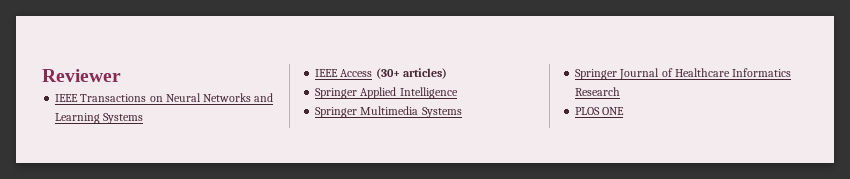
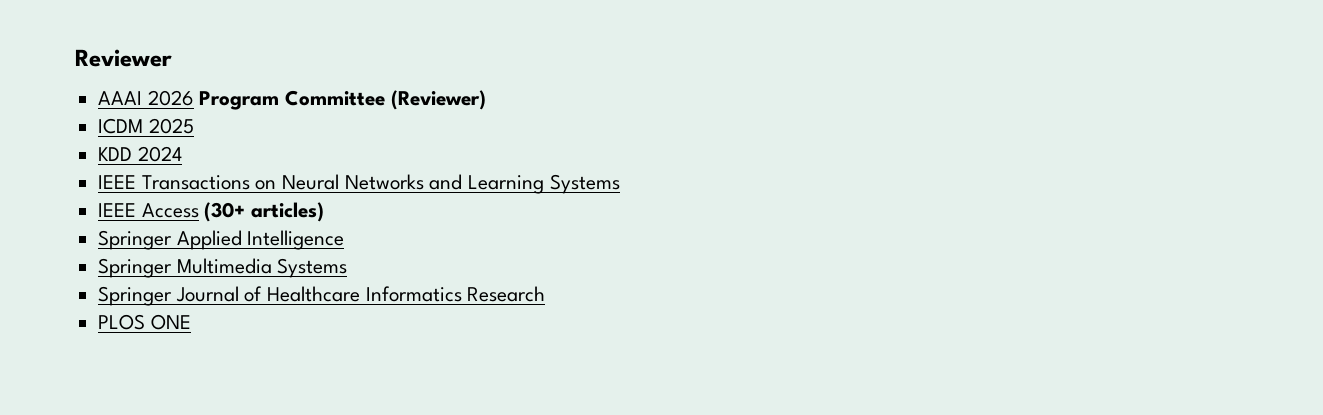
(121, 75) none -> [98,90,486,110] [98,118,194,134] [98,146,182,162] // AAAI 2026 Program Committee (Reviewer) // ICDM 2025 // KDD 2024

